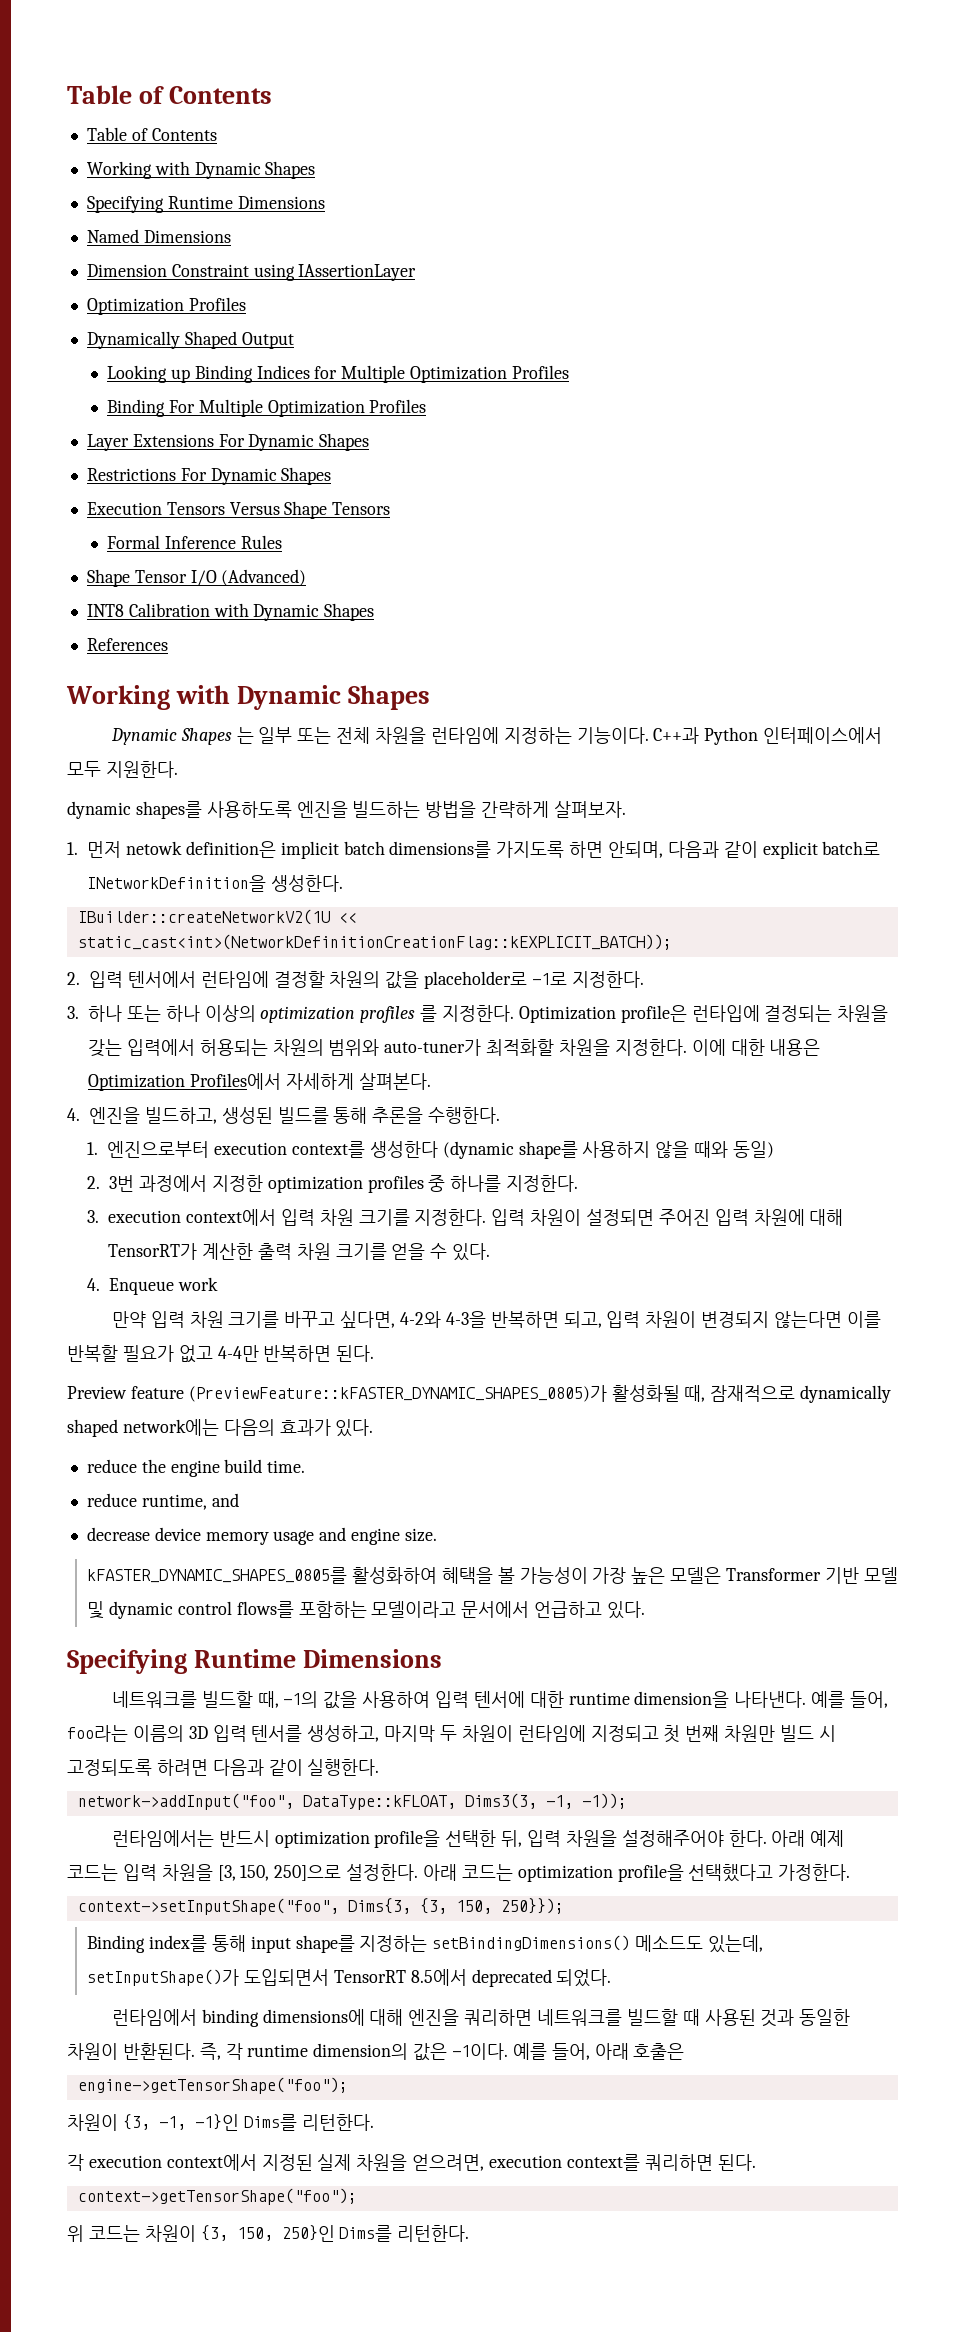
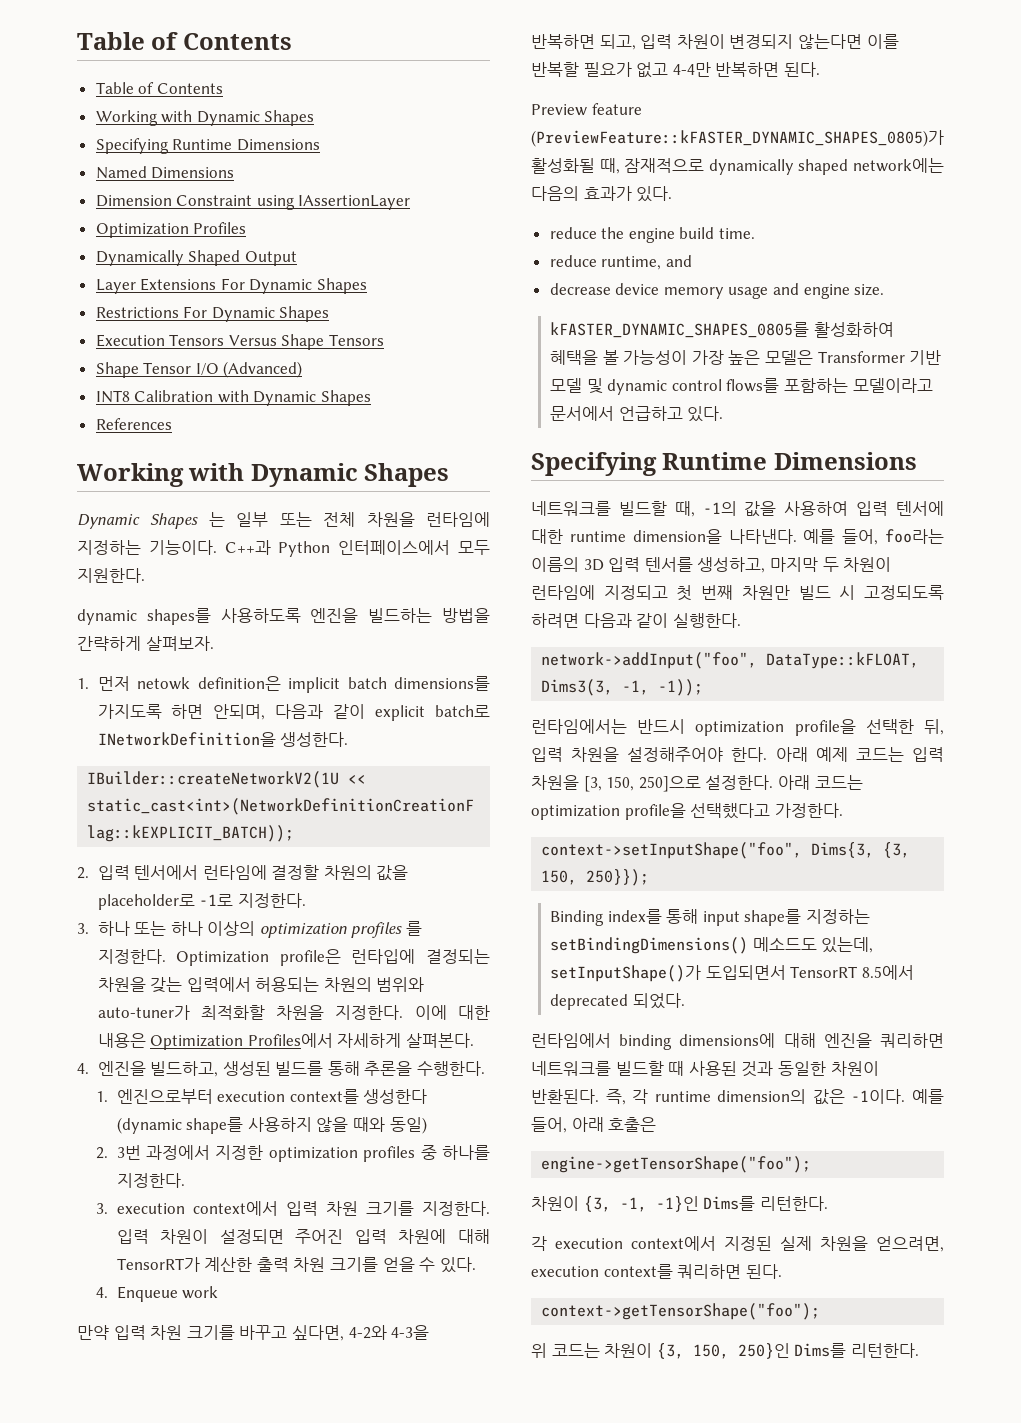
[106,365,569,383] [106,399,427,417] // Looking up Binding Indices for Multiple Optimization Profiles // Binding For Multiple Optimization Profiles -> (297, 258) none
[106,535,282,549] // Formal Inference Rules -> (385, 340) none

